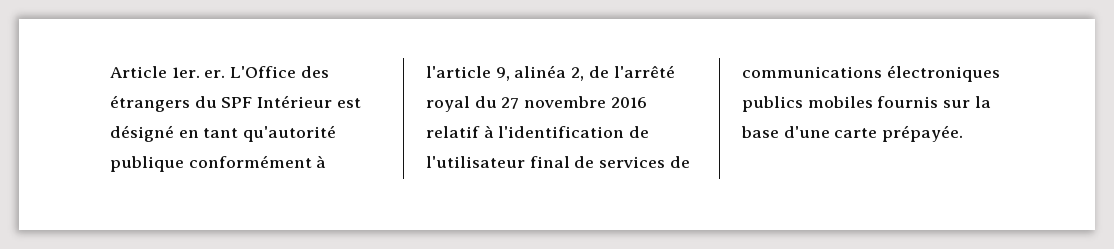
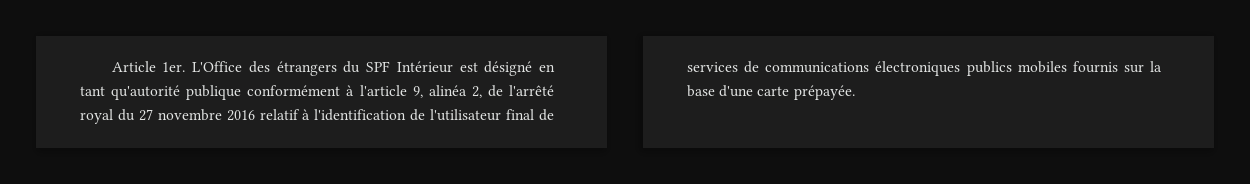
[204,70,226,78] er. -> (186, 67) none

